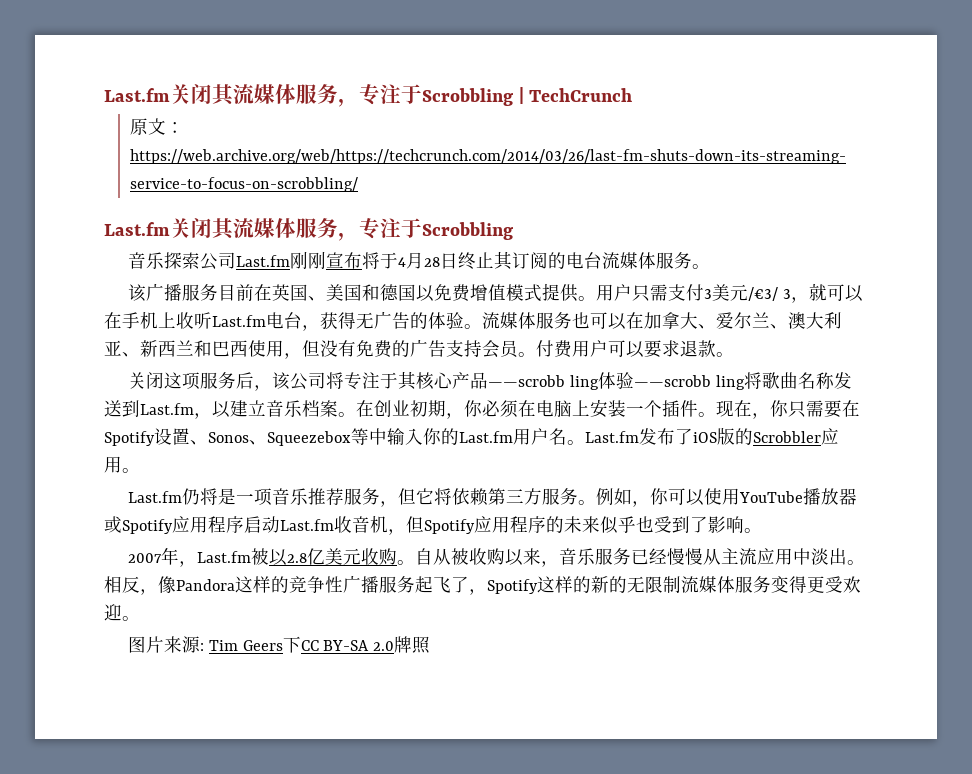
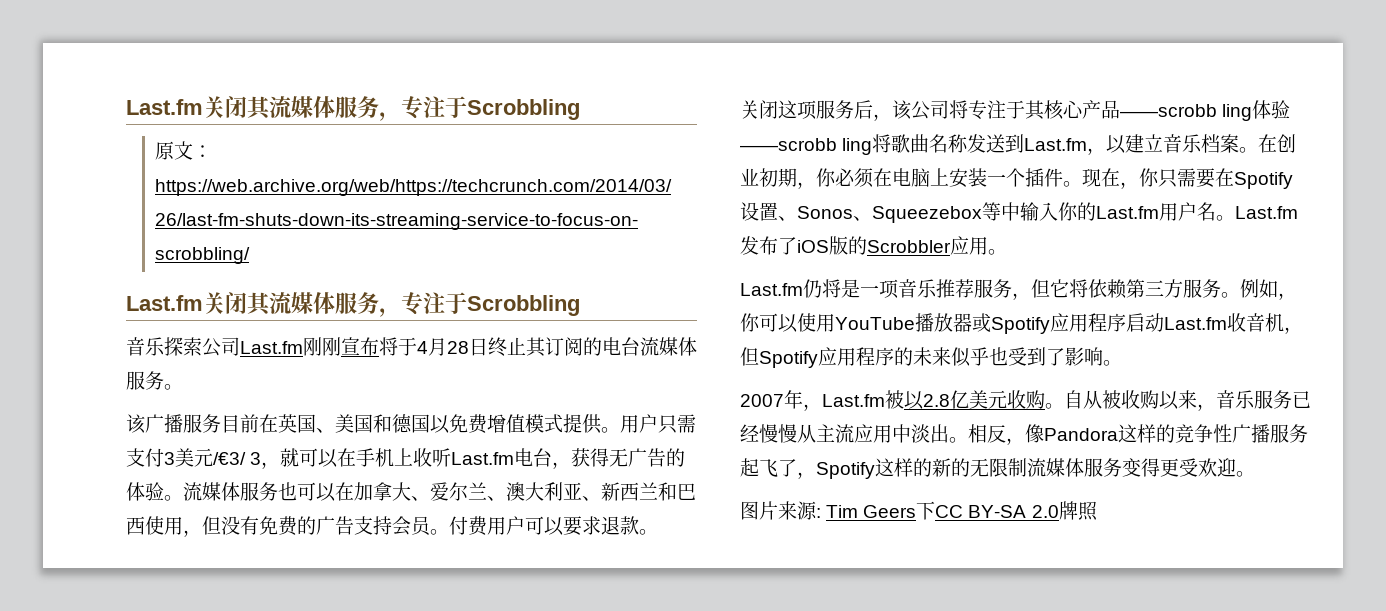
[104,83,633,107] Last.fm关闭其流媒体服务，专注于Scrobbling | TechCrunch -> [126,96,580,121] Last.fm关闭其流媒体服务，专注于Scrobbling

